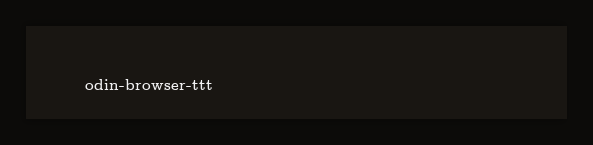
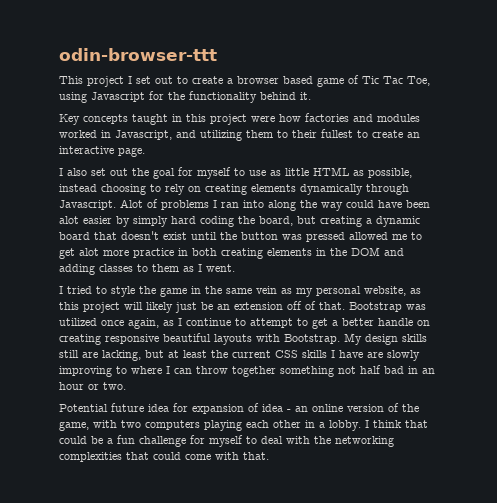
(213, 84) none -> [59,75,430,87] [59,91,311,103] [59,113,420,125] [59,129,420,141] [59,146,145,157] [59,167,412,179] [59,184,409,195] [59,199,430,211] [59,216,420,227] [59,231,422,242] [59,247,404,259] [59,264,235,275] [59,286,421,297] [59,301,426,313] [59,318,430,329] [59,333,427,345] [59,350,420,361] [59,365,435,377] [59,382,126,390] [59,403,419,414] [59,420,428,431] [59,435,394,447] [59,452,269,462] // This project I set out to create a browser based game of Tic Tac Toe, using Javascript for the functionality behind it. // Key concepts taught in this project were how factories and modules worked in Javascript, and utilizing them to their fullest to create an interactive page. // I also set out the goal for myself to use as little HTML as possible, instead choosing to rely on creating elements dynamically through Javascript. Alot of problems I ran into along the way could have been alot easier by simply hard coding the board, but creating a dynamic board that doesn't exist until the button was pressed allowed me to get alot more practice in both creating elements in the DOM and adding classes to them as I went. // I tried to style the game in the same vein as my personal website, as this project will likely just be an extension off of that. Bootstrap was utilized once again, as I continue to attempt to get a better handle on creating responsive beautiful layouts with Bootstrap. My design skills still are lacking, but at least the current CSS skills I have are slowly improving to where I can throw together something not half bad in an hour or two. // Potential future idea for expansion of idea - an online version of the game, with two computers playing each other in a lobby. I think that could be a fun challenge for myself to deal with the networking complexities that could come with that.

